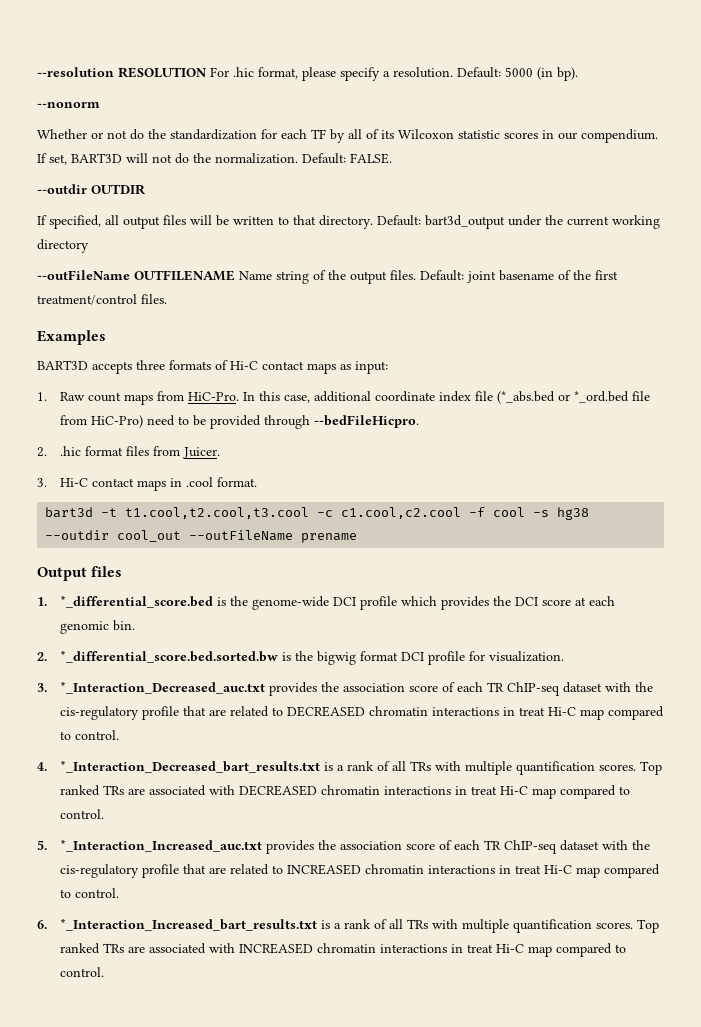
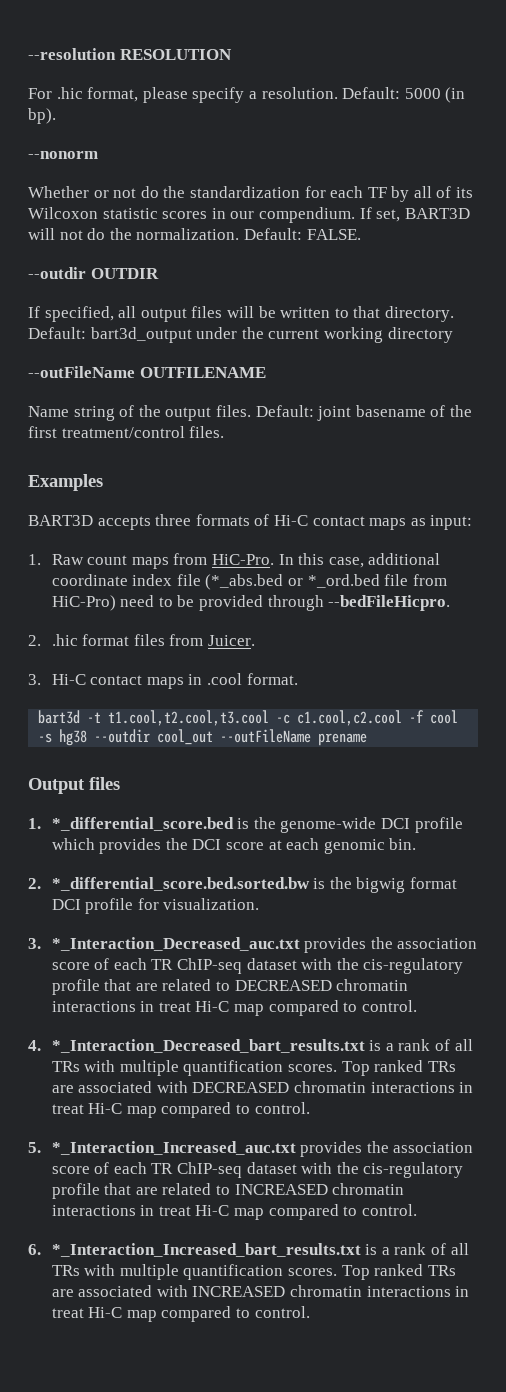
(207, 72) none -> (232, 54) //
(235, 275) none -> (266, 372) //

